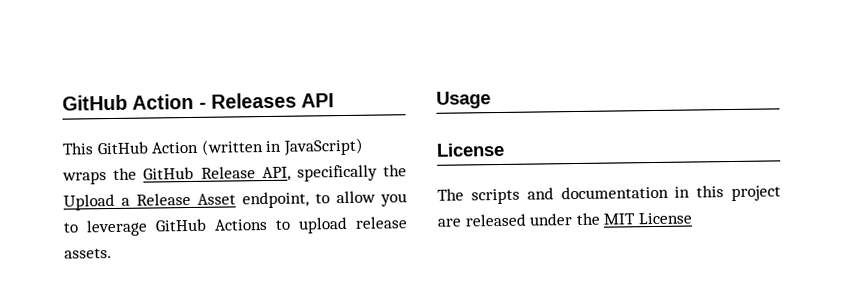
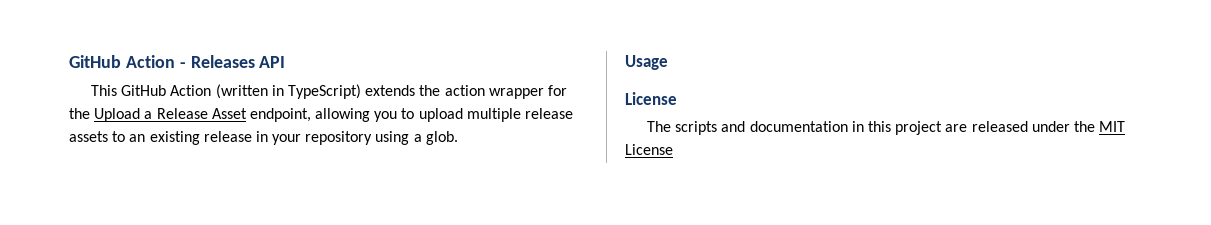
[282,137,364,156] [62,164,378,185] JavaScript) wraps the GitHub Release API, specifically -> [287,84,567,99] TypeScript) extends the action wrapper for
[315,190,407,207] [63,216,407,237] [64,248,112,259] to allow you to leverage GitHub Actions to upload release assets. -> [315,108,574,122] [69,131,458,145] allowing you to upload multiple release assets to an existing release in your repository using a glob.

